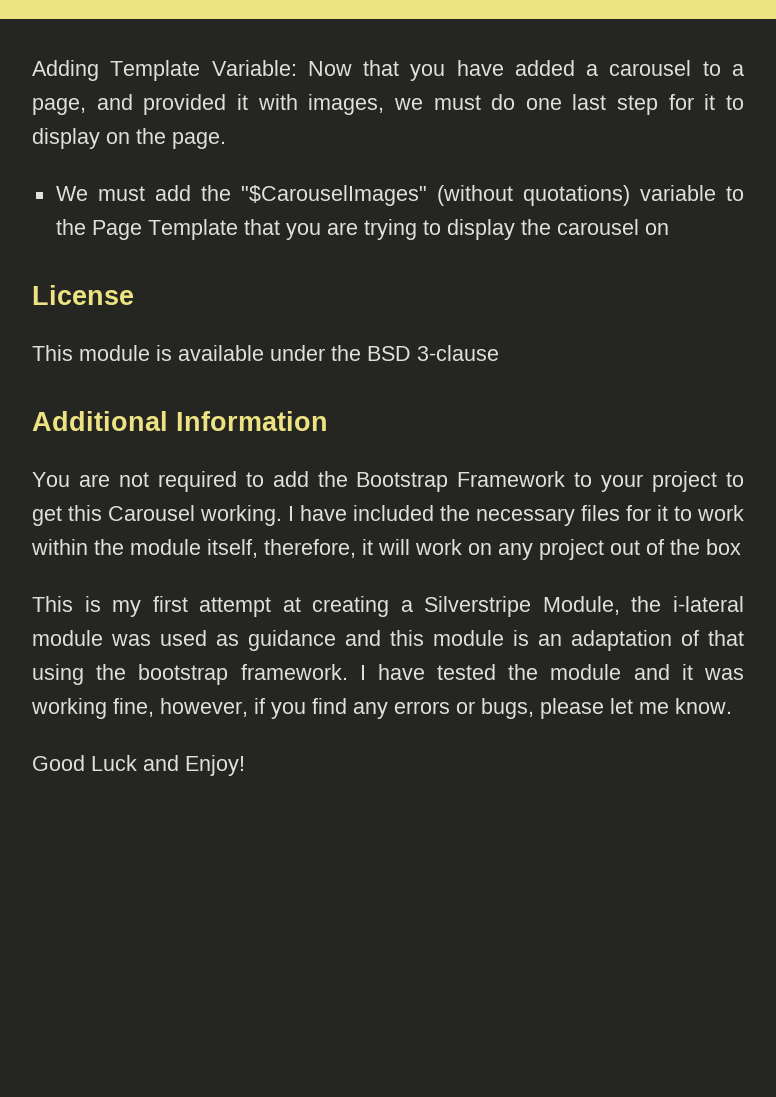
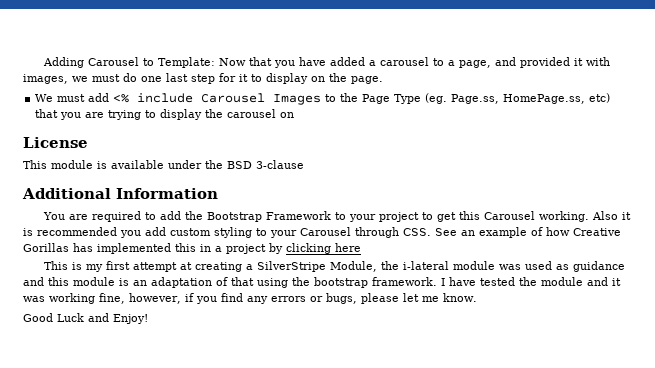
[110,60,297,81] Template Variable: -> [87,57,215,68] Carousel to Template:
[200,185,744,206] [55,219,238,240] the "$CarouselImages" (without quotations) variable to the Page Template -> [113,93,611,105] <% include Carousel Images to the Page Type (eg. Page.ss, HomePage.ss, etc)
[118,472,149,487] not -> (88, 217) none
[288,505,744,526] [31,539,741,560] I have included the necessary files for it to work within the module itself, therefore, it will work on any project out of the box -> [591,211,631,220] [23,227,621,238] [23,243,361,254] Also it is recommended you add custom styling to your Carousel through CSS. See an example of how Creative Gorillas has implemented this in a project by clicking here
[424,596,532,617] Silverstripe -> [256,261,326,272] SilverStripe

